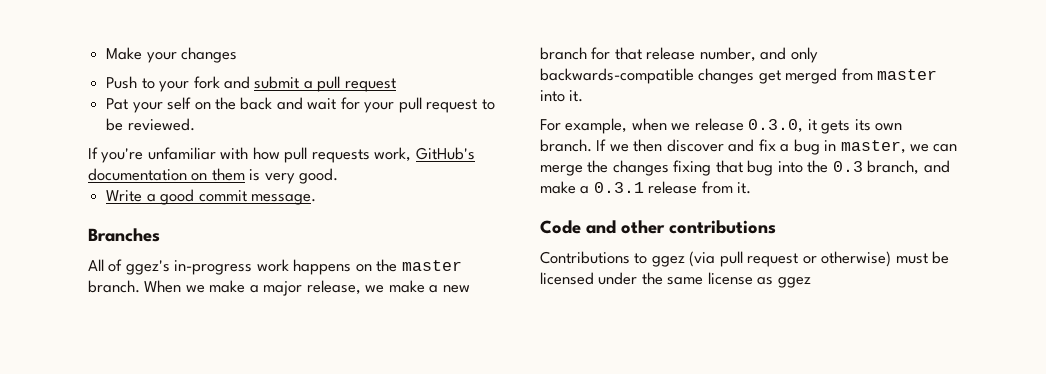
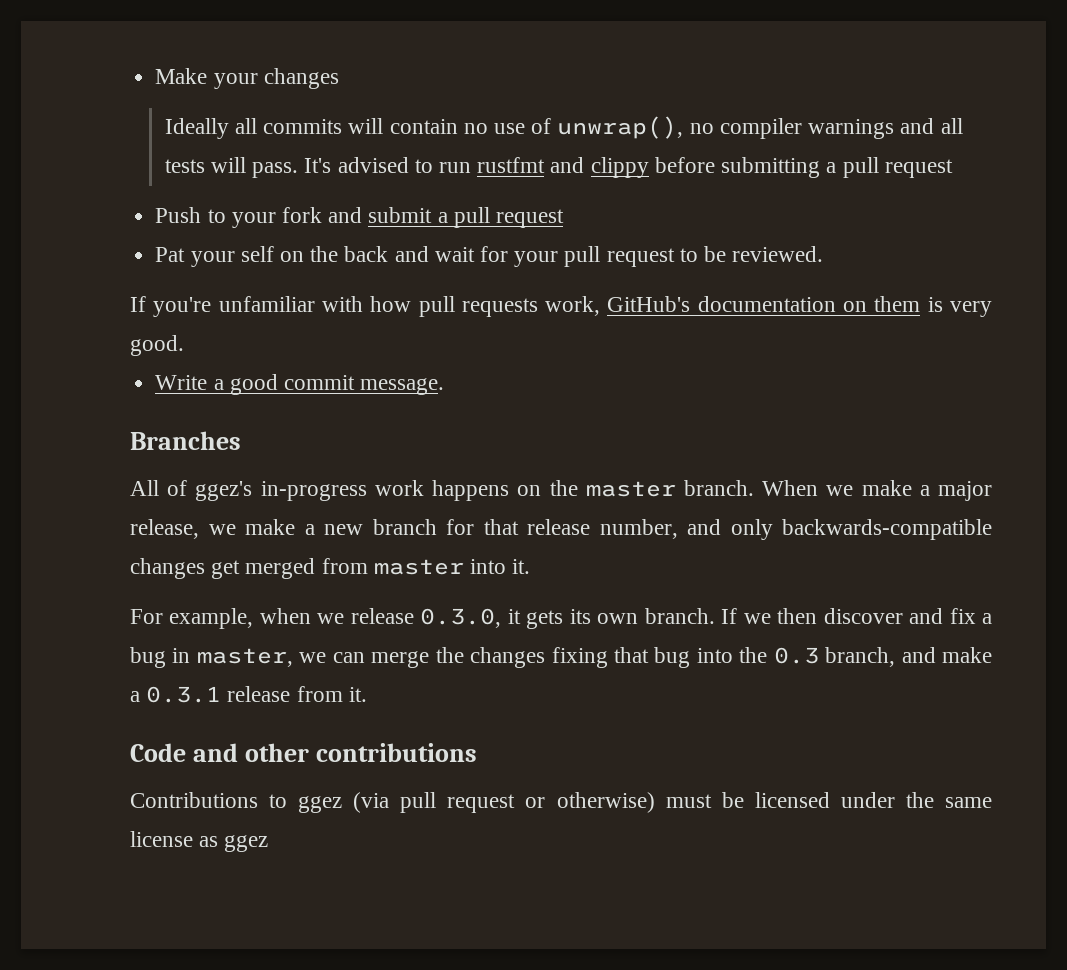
(238, 55) none -> [164,116,963,139] [164,157,953,178] // Ideally all commits will contain no use of unwrap(), no compiler warnings and all tests will pass. It's advised to run rustfmt and clippy before submitting a pull request

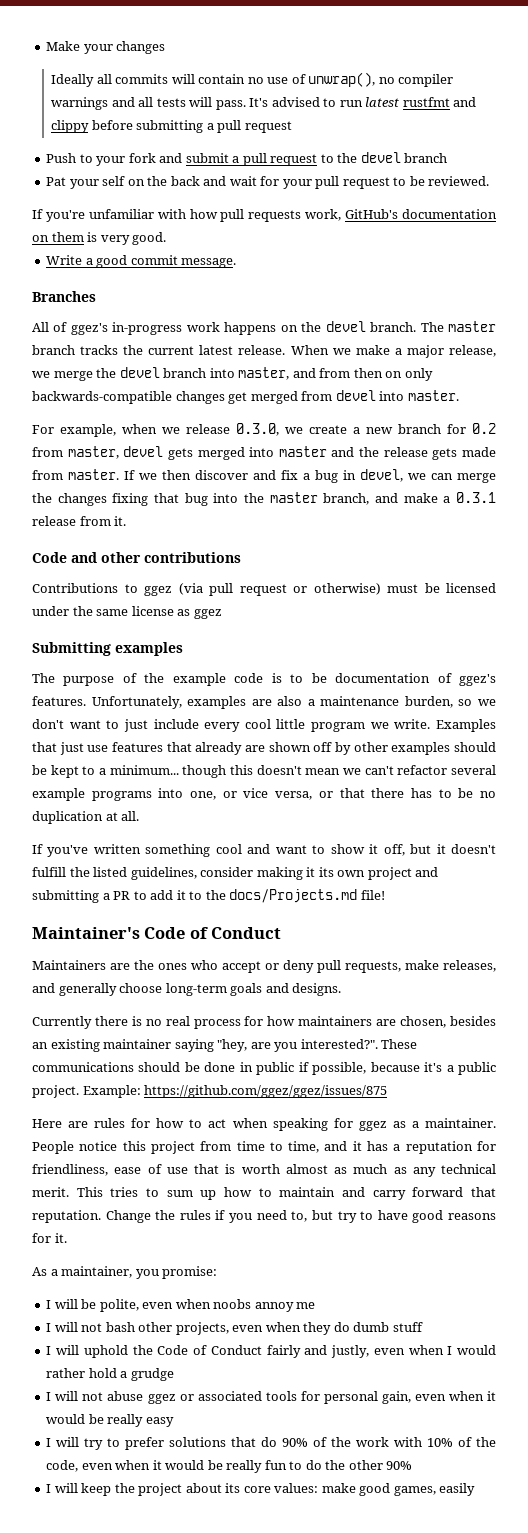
(472, 167) none -> [365,97,400,107] latest
(564, 218) none -> [320,152,448,163] to the devel branch
[585,480,754,497] master branch. -> [325,321,496,332] [32,345,286,355] devel branch. The master branch tracks the current latest release.
[245,519,721,539] make a new branch for that release number, and -> [53,367,403,381] merge the devel branch into master, and from then on
[373,559,531,575] master into it. -> [335,390,459,401] devel into master.
[507,608,715,629] it gets its own branch. -> [285,423,496,434] [32,446,496,460] [32,469,119,480] we create a new branch for 0.2 from master, devel gets merged into master and the release gets made from master.
[196,648,293,667] master, -> [360,469,403,482] devel,
[773,647,819,664] 0.3 -> [269,492,318,503] master
(269, 843) none -> [32,642,183,656] [32,673,496,686] [32,696,496,709] [32,719,496,732] [32,742,497,755] [32,765,497,778] [32,788,496,801] [32,811,140,824] [32,844,496,857] [32,867,439,880] [32,889,385,903] [32,927,282,939] [32,960,496,973] [32,983,342,996] [32,1016,497,1029] [32,1039,418,1052] [32,1062,496,1075] [32,1085,388,1098] [32,1118,497,1131] [32,1141,497,1154] [32,1164,496,1177] [32,1187,496,1200] [32,1210,497,1223] [32,1233,67,1243] [32,1266,218,1279] [46,1299,316,1312] [46,1322,423,1335] [46,1345,496,1358] [46,1368,174,1381] [46,1391,497,1404] [46,1414,174,1427] [46,1437,497,1450] [46,1460,413,1473] [46,1483,476,1496] // Submitting examples // The purpose of the example code is to be documentation of ggez's features. Unfortunately, examples are also a maintenance burden, so we don't want to just include every cool little program we write. Examples that just use features that already are shown off by other examples should be kept to a minimum... though this doesn't mean we can't refactor several example programs into one, or vice versa, or that there has to be no duplication at all. // If you've written something cool and want to show it off, but it doesn't fulfill the listed guidelines, consider making it its own project and submitting a PR to add it to the docs/Projects.md file! // Maintainer's Code of Conduct // Maintainers are the ones who accept or deny pull requests, make releases, and generally choose long-term goals and designs. // Currently there is no real process for how maintainers are chosen, besides an existing maintainer saying "hey, are you interested?". These communications should be done in public if possible, because it's a public project. Example: https://github.com/ggez/ggez/issues/875 // Here are rules for how to act when speaking for ggez as a maintainer. People notice this project from time to time, and it has a reputation for friendliness, ease of use that is worth almost as much as any technical merit. This tries to sum up how to maintain and carry forward that reputation. Change the rules if you need to, but try to have good reasons for it. // As a maintainer, you promise: // I will be polite, even when noobs annoy me // I will not bash other projects, even when they do dumb stuff // I will uphold the Code of Conduct fairly and justly, even when I would rather hold a grudge // I will not abuse ggez or associated tools for personal gain, even when it would be really easy // I will try to prefer solutions that do 90% of the work with 10% of the code, even when it would be really fun to do the other 90% // I will keep the project about its core values: make good games, easily

